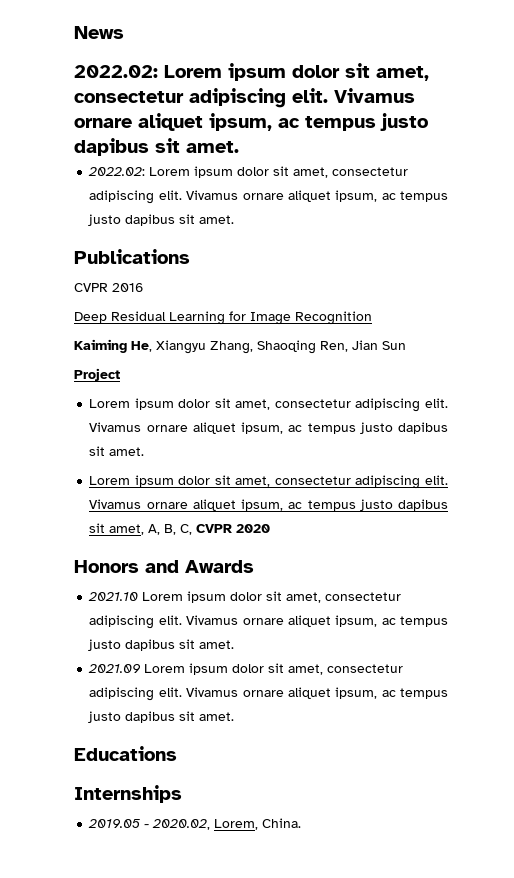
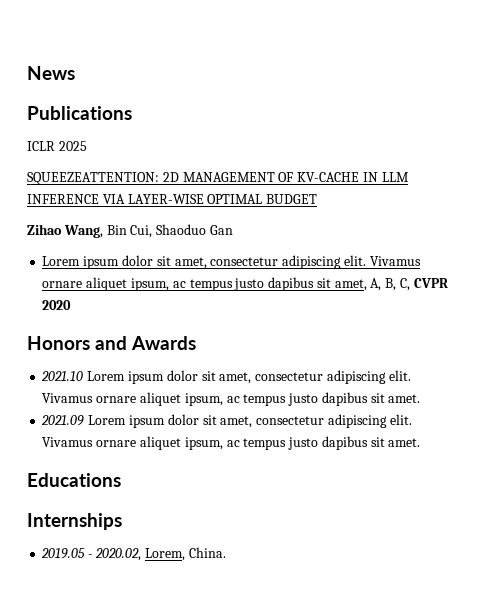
[74,63,429,81] [74,88,415,108] [74,113,428,131] [74,138,239,156] [88,166,409,178] [89,190,448,204] [88,214,235,226] [74,249,190,264] [74,283,143,292] [74,311,372,325] [74,339,406,354] [74,368,120,381] [89,398,448,412] [89,422,449,434] [89,446,145,456] 2022.02: Lorem ipsum dolor sit amet, consectetur adipiscing elit. Vivamus ornare aliquet ipsum, ac tempus justo dapibus sit amet. // 2022.02: Lorem ipsum dolor sit amet, consectetur adipiscing elit. Vivamus ornare aliquet ipsum, ac tempus justo dapibus sit amet. // Publications // CVPR 2016 // Deep Residual Learning for Image Recognition // Kaiming He, Xiangyu Zhang, Shaoqing Ren, Jian Sun // Project // Lorem ipsum dolor sit amet, consectetur adipiscing elit. Vivamus ornare aliquet ipsum, ac tempus justo dapibus sit amet. -> [27,106,132,120] [27,141,87,151] [27,172,409,185] [27,194,318,204] [27,224,233,238] Publications // ICLR 2025 // SQUEEZEATTENTION: 2D MANAGEMENT OF KV-CACHE IN LLM INFERENCE VIA LAYER-WISE OPTIMAL BUDGET // Zihao Wang, Bin Cui, Shaoduo Gan

